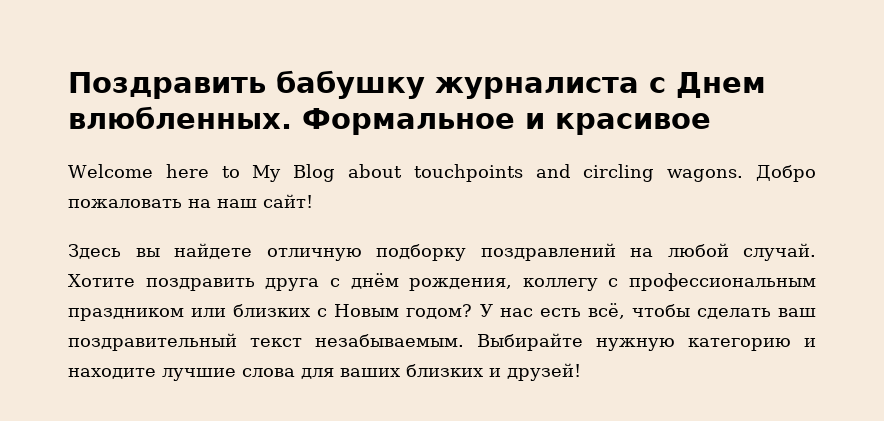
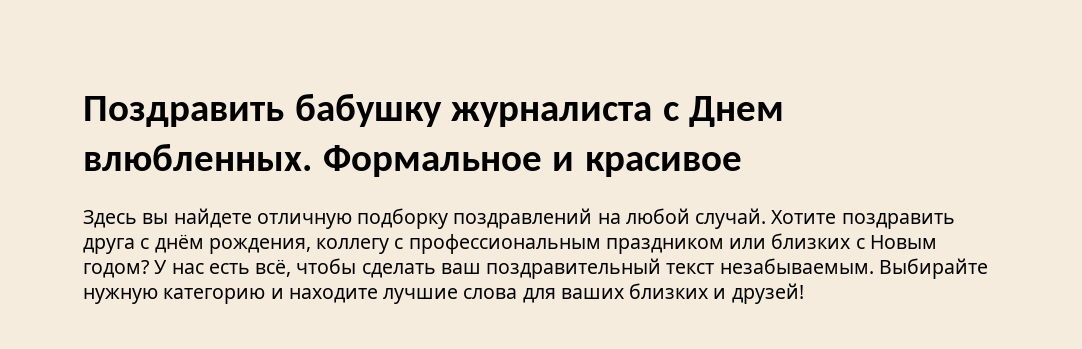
[68,164,816,182] [68,194,313,208] // Welcome here to My Blog about touchpoints and circling wagons. Добро пожаловать на наш сайт! -> (742, 164) none

